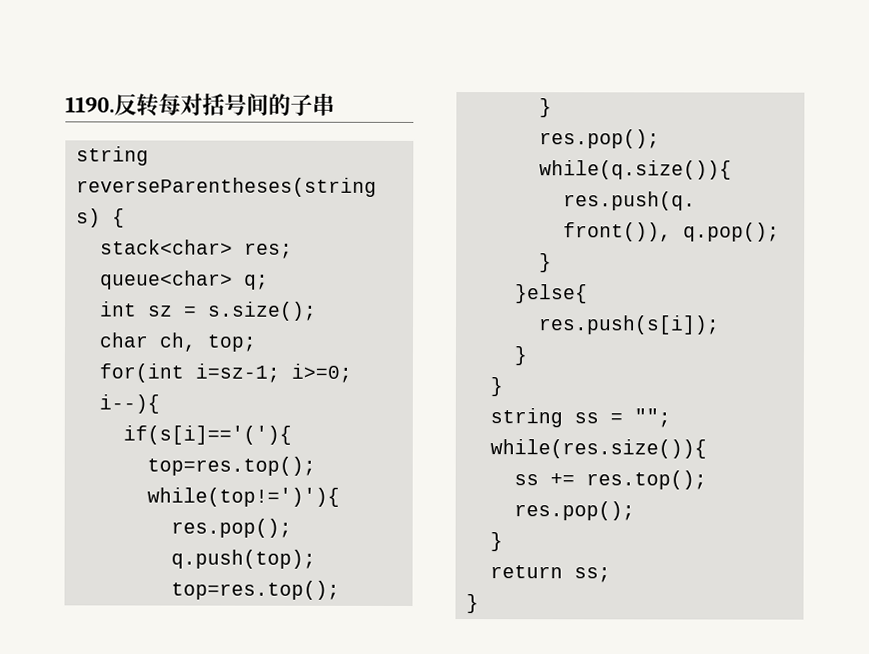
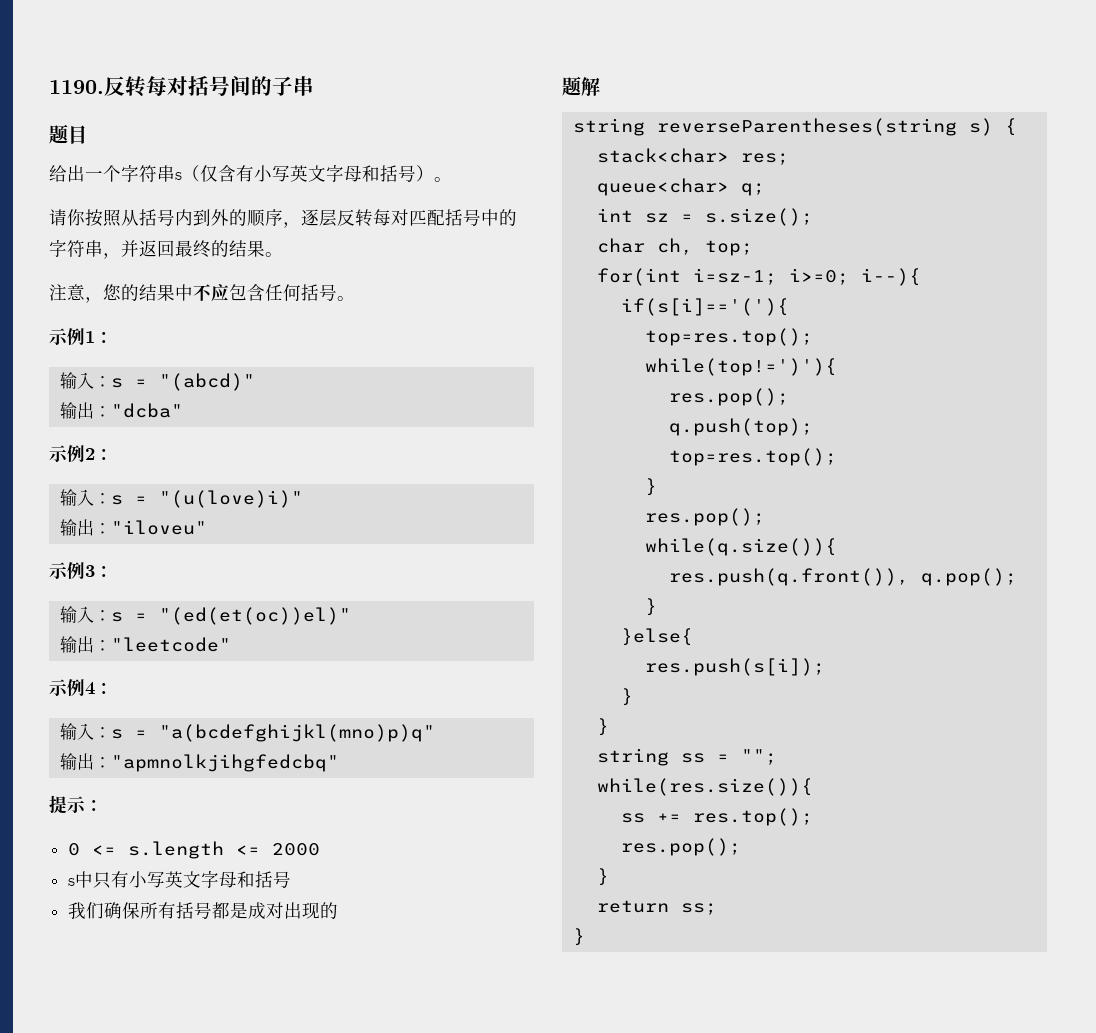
(335, 104) none -> [49,124,87,144] [49,164,452,182] [49,209,517,228] [49,239,283,259] [49,284,355,303] [49,328,113,345] [59,372,255,391] [59,402,183,419] [49,445,113,462] [59,489,303,508] [59,519,207,536] [49,562,113,579] [59,606,351,625] [59,636,231,653] [49,679,113,696] [59,723,435,742] [59,753,339,772] [49,795,103,814] [68,841,321,859] [68,870,292,889] [68,902,339,919] [562,76,600,96] // 题目 // 给出一个字符串s（仅含有小写英文字母和括号）。 // 请你按照从括号内到外的顺序，逐层反转每对匹配括号中的字符串，并返回最终的结果。 // 注意，您的结果中不应包含任何括号。 // 示例1： // 输入：s = "(abcd)" // 输出："dcba" // 示例2： // 输入：s = "(u(love)i)" // 输出："iloveu" // 示例3： // 输入：s = "(ed(et(oc))el)" // 输出："leetcode" // 示例4： // 输入：s = "a(bcdefghijkl(mno)p)q" // 输出："apmnolkjihgfedcbq" // 提示： // 0 <= s.length <= 2000 // s中只有小写英文字母和括号 // 我们确保所有括号都是成对出现的 // 题解

